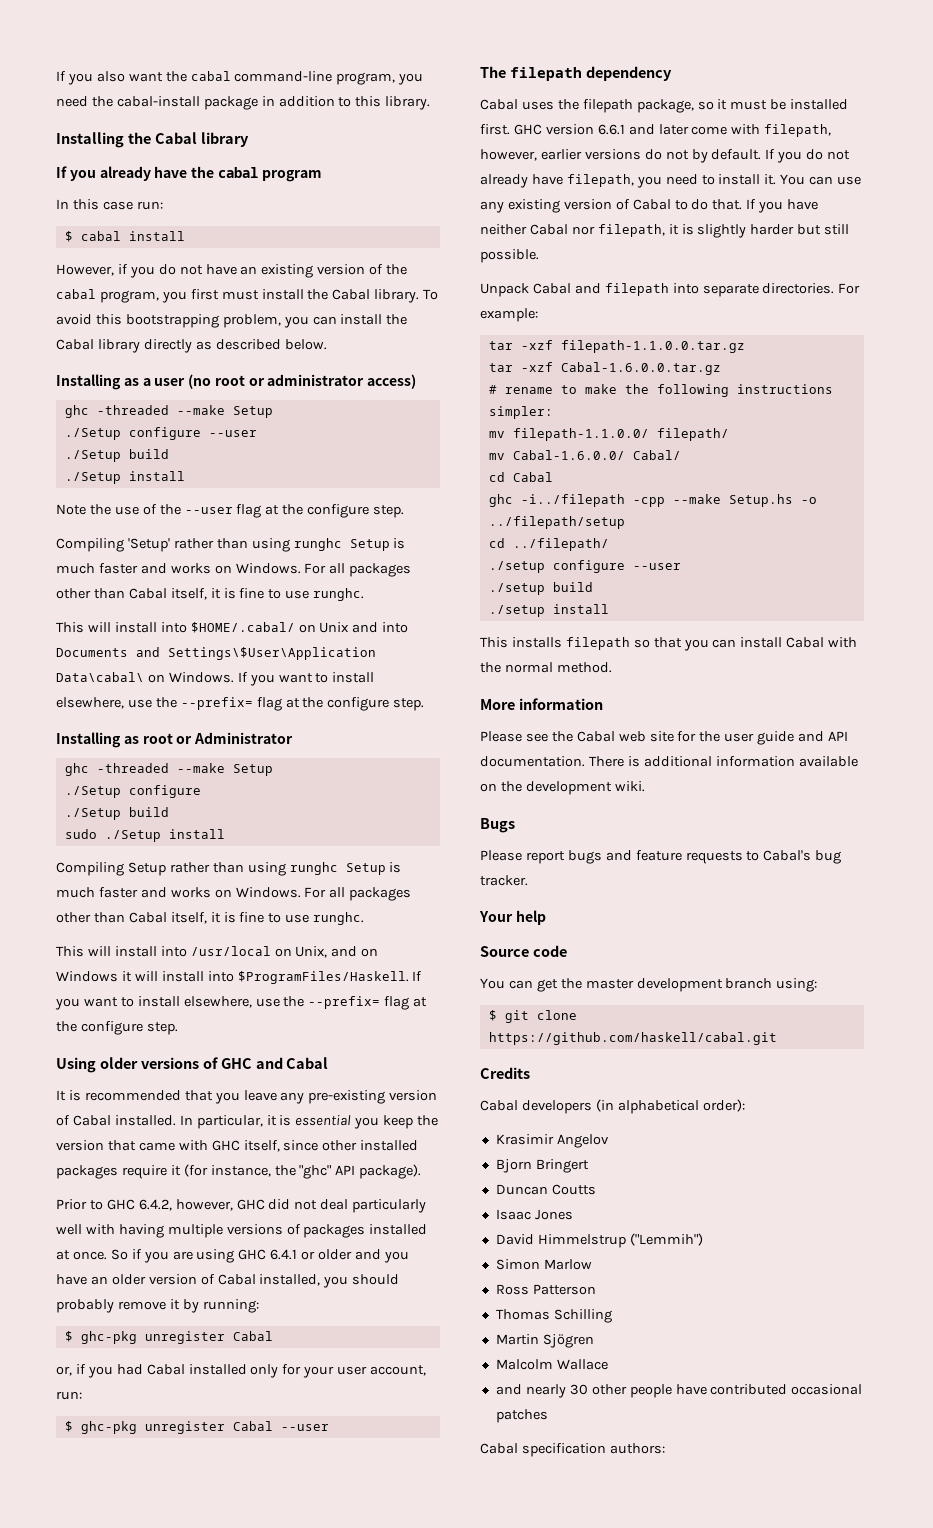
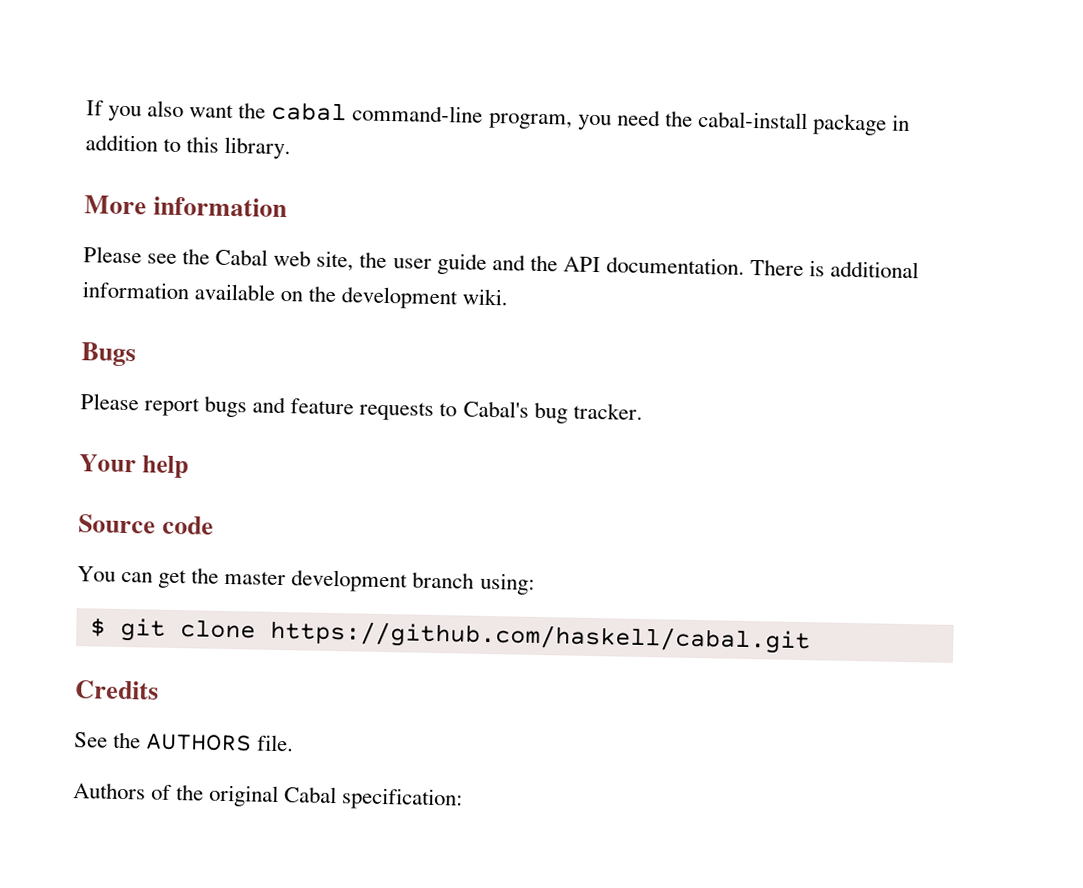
[56,132,249,148] [56,166,322,182] [56,199,163,210] [64,231,185,242] [56,264,408,278] [56,289,439,303] [56,314,408,328] [56,339,327,353] [56,374,417,390] [64,405,273,418] [64,427,257,440] [64,449,169,462] [64,471,185,484] [56,504,405,518] [56,538,406,552] [56,563,412,577] [56,588,365,601] [56,622,409,633] [56,647,376,660] [56,672,375,686] [56,697,425,711] [56,732,294,748] [64,763,273,776] [64,785,201,798] [64,807,169,820] [64,829,225,842] [56,862,402,876] [56,887,412,901] [56,912,365,925] [56,946,379,958] [56,971,423,984] [55,996,428,1010] [56,1021,178,1035] [56,1057,329,1073] [56,1090,438,1104] [56,1115,439,1129] [56,1140,419,1152] [56,1164,422,1179] [56,1199,427,1213] [56,1224,428,1238] [56,1249,409,1263] [56,1274,400,1288] [56,1299,259,1313] [64,1331,273,1344] [56,1364,427,1378] [56,1391,82,1400] [64,1421,329,1434] [480,66,672,81] [480,99,849,113] [480,124,832,137] [480,149,851,163] [480,174,862,188] [480,199,819,213] [480,224,850,238] [480,249,539,263] [480,283,861,297] [480,308,538,322] [488,340,745,353] [488,362,721,375] [488,384,833,397] [488,406,553,419] [488,428,729,441] [488,450,681,460] [488,472,553,482] [488,494,817,507] [488,516,625,529] [488,538,609,551] [488,560,681,573] [488,582,593,595] [488,604,609,617] [480,637,858,651] [480,662,612,673] // Installing the Cabal library // If you already have the cabal program // In this case run: // $ cabal install // However, if you do not have an existing version of the cabal program, you first must install the Cabal library. To avoid this bootstrapping problem, you can install the Cabal library directly as described below. // Installing as a user (no root or administrator access) // ghc -threaded --make Setup // ./Setup configure --user // ./Setup build // ./Setup install // Note the use of the --user flag at the configure step. // Compiling 'Setup' rather than using runghc Setup is much faster and works on Windows. For all packages other than Cabal itself, it is fine to use runghc. // This will install into $HOME/.cabal/ on Unix and into Documents and Settings\$User\Application Data\cabal\ on Windows. If you want to install elsewhere, use the --prefix= flag at the configure step. // Installing as root or Administrator // ghc -threaded --make Setup // ./Setup configure // ./Setup build // sudo ./Setup install // Compiling Setup rather than using runghc Setup is much faster and works on Windows. For all packages other than Cabal itself, it is fine to use runghc. // This will install into /usr/local on Unix, and on Windows it will install into $ProgramFiles/Haskell. If you want to install elsewhere, use the --prefix= flag at the configure step. // Using older versions of GHC and Cabal // It is recommended that you leave any pre-existing version of Cabal installed. In particular, it is essential you keep the version that came with GHC itself, since other installed packages require it (for instance, the "ghc" API package). // Prior to GHC 6.4.2, however, GHC did not deal particularly well with having multiple versions of packages installed at once. So if you are using GHC 6.4.1 or older and you have an older version of Cabal installed, you should probably remove it by running: // $ ghc-pkg unregister Cabal // or, if you had Cabal installed only for your user account, run: // $ ghc-pkg unregister Cabal --user // The filepath dependency // Cabal uses the filepath package, so it must be installed first. GHC version 6.6.1 and later come with filepath, however, earlier versions do not by default. If you do not already have filepath, you need to install it. You can use any existing version of Cabal to do that. If you have neither Cabal nor filepath, it is slightly harder but still possible. // Unpack Cabal and filepath into separate directories. For example: // tar -xzf filepath-1.1.0.0.tar.gz // tar -xzf Cabal-1.6.0.0.tar.gz // # rename to make the following instructions simpler: // mv filepath-1.1.0.0/ filepath/ // mv Cabal-1.6.0.0/ Cabal/ // cd Cabal // ghc -i../filepath -cpp --make Setup.hs -o ../filepath/setup // cd ../filepath/ // ./setup configure --user // ./setup build // ./setup install // This installs filepath so that you can install Cabal with the normal method. -> (292, 148) none
[649,731,697,742] site for -> [316,250,355,272] site,
(825, 736) none -> [529,254,558,272] the
[480,1099,745,1114] [495,1134,609,1148] [495,1159,589,1173] [495,1184,596,1195] [495,1209,573,1220] [495,1233,703,1248] [495,1259,592,1270] [495,1284,596,1295] [495,1309,612,1323] [495,1334,594,1348] [495,1359,608,1370] [495,1384,863,1398] [495,1409,548,1423] [480,1443,665,1457] Cabal developers (in alphabetical order): // Krasimir Angelov // Bjorn Bringert // Duncan Coutts // Isaac Jones // David Himmelstrup ("Lemmih") // Simon Marlow // Ross Patterson // Thomas Schilling // Martin Sjögren // Malcolm Wallace // and nearly 30 other people have contributed occasional patches // Cabal specification authors: -> [74,731,295,752] [73,782,464,811] See the AUTHORS file. // Authors of the original Cabal specification:

